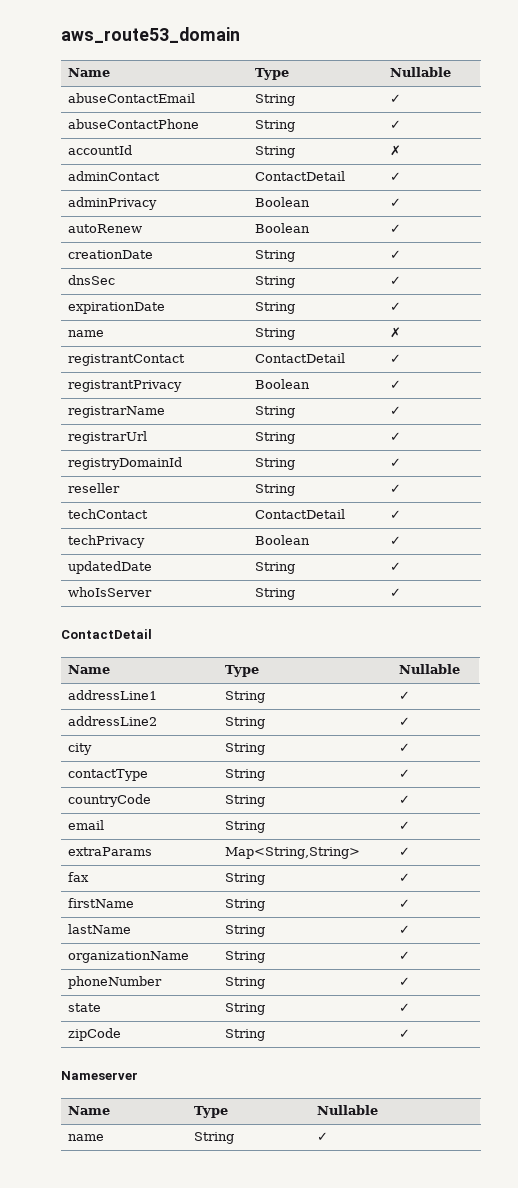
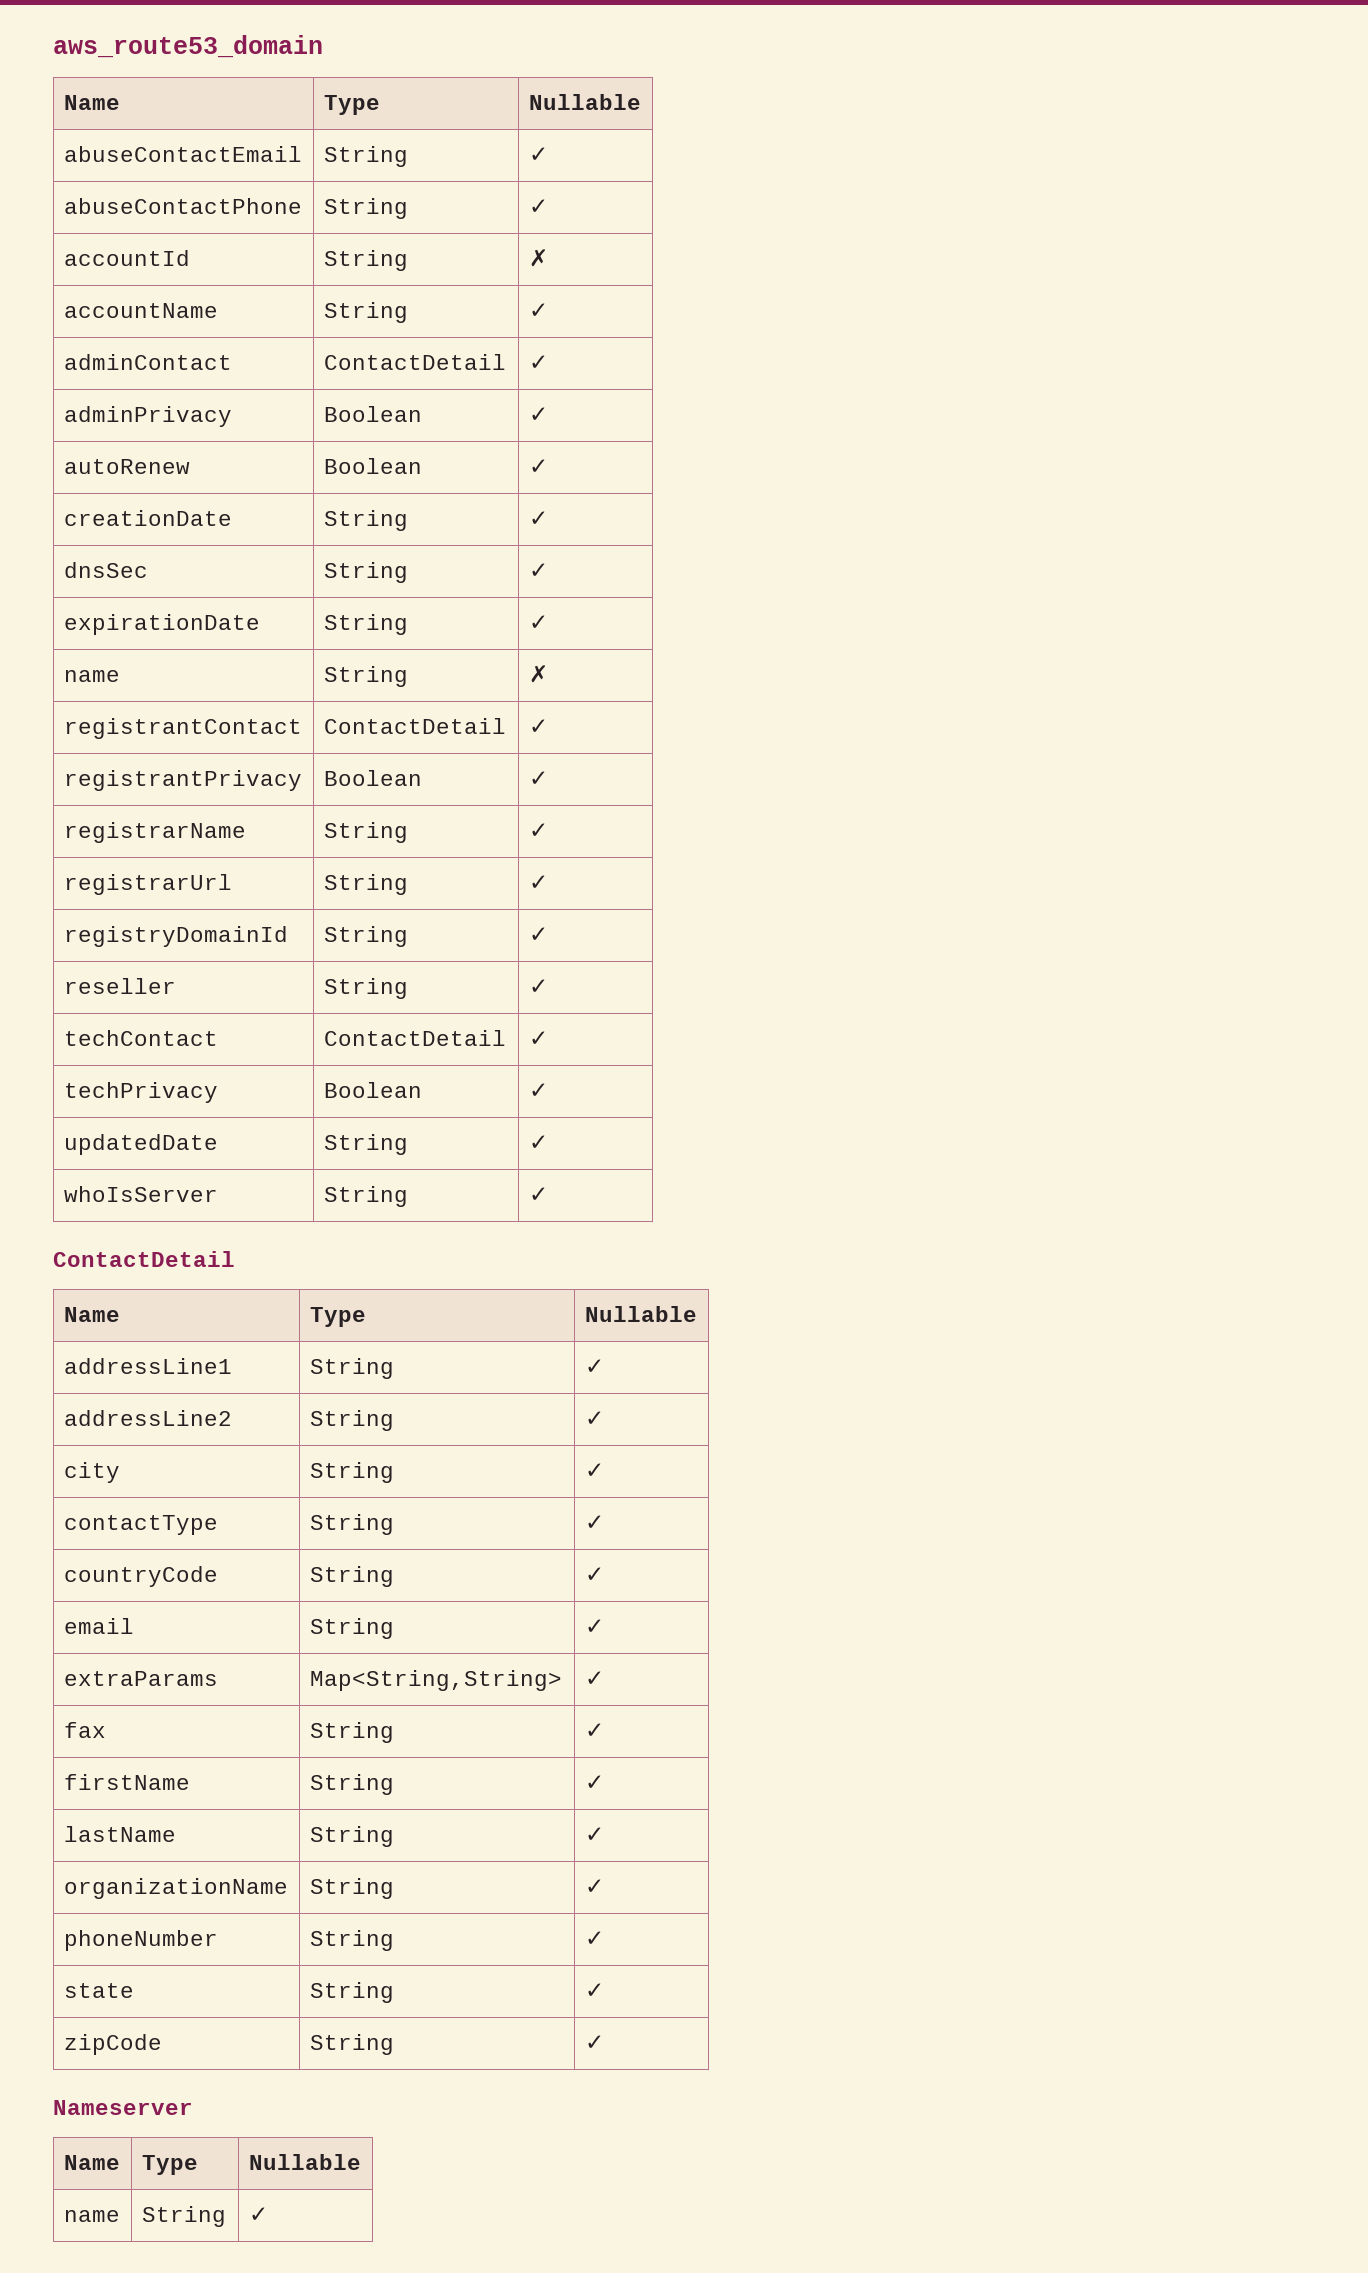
(401, 150) none -> [63,303,218,318] [323,302,408,323] [528,303,548,318] // accountName | String | ✓

